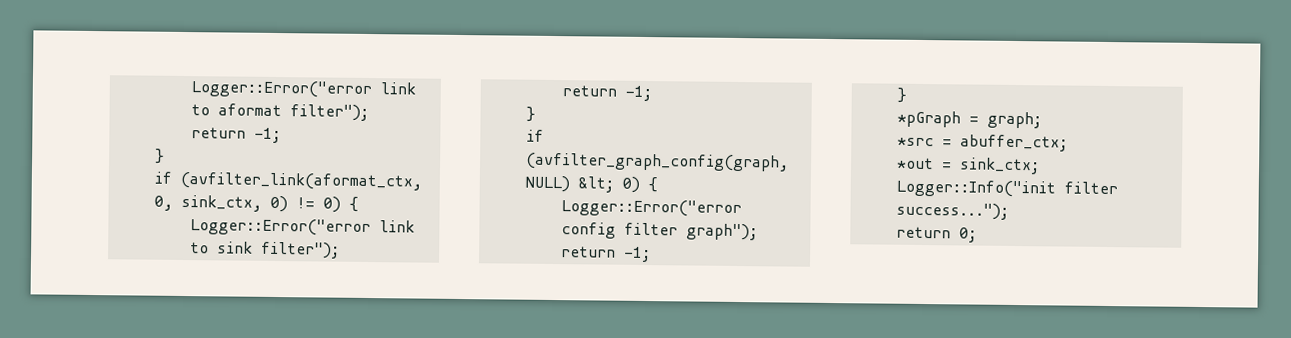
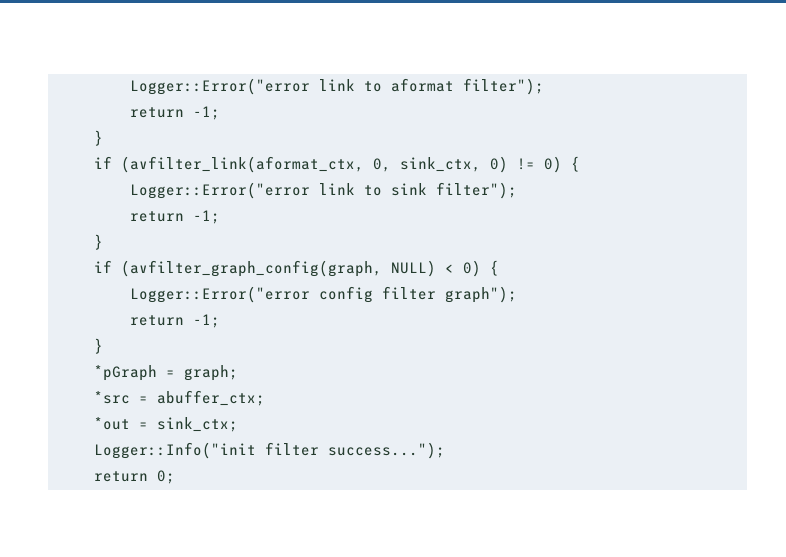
[577,176,614,193] &lt; -> [444,264,454,273] <

